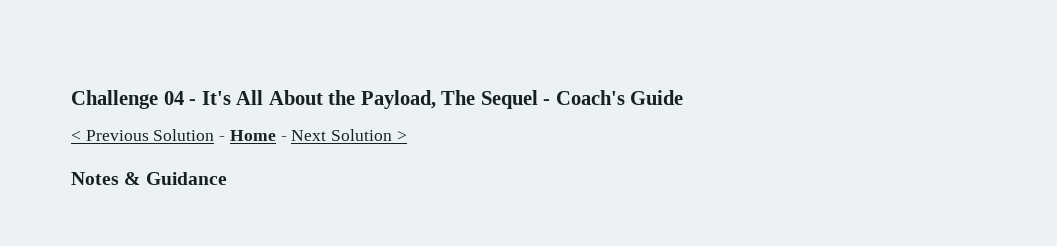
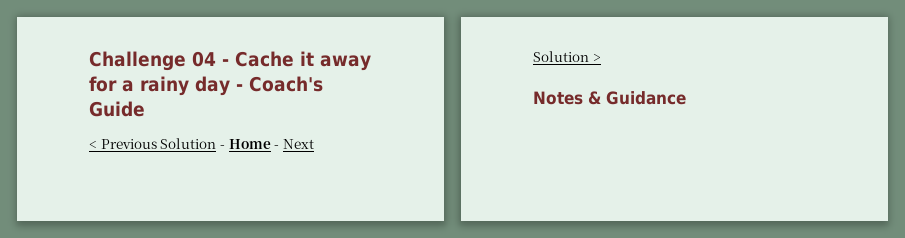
[201,90,538,109] It's All About the Payload, The Sequel -> [235,51,371,71] [89,76,230,96] Cache it away for a rainy day

